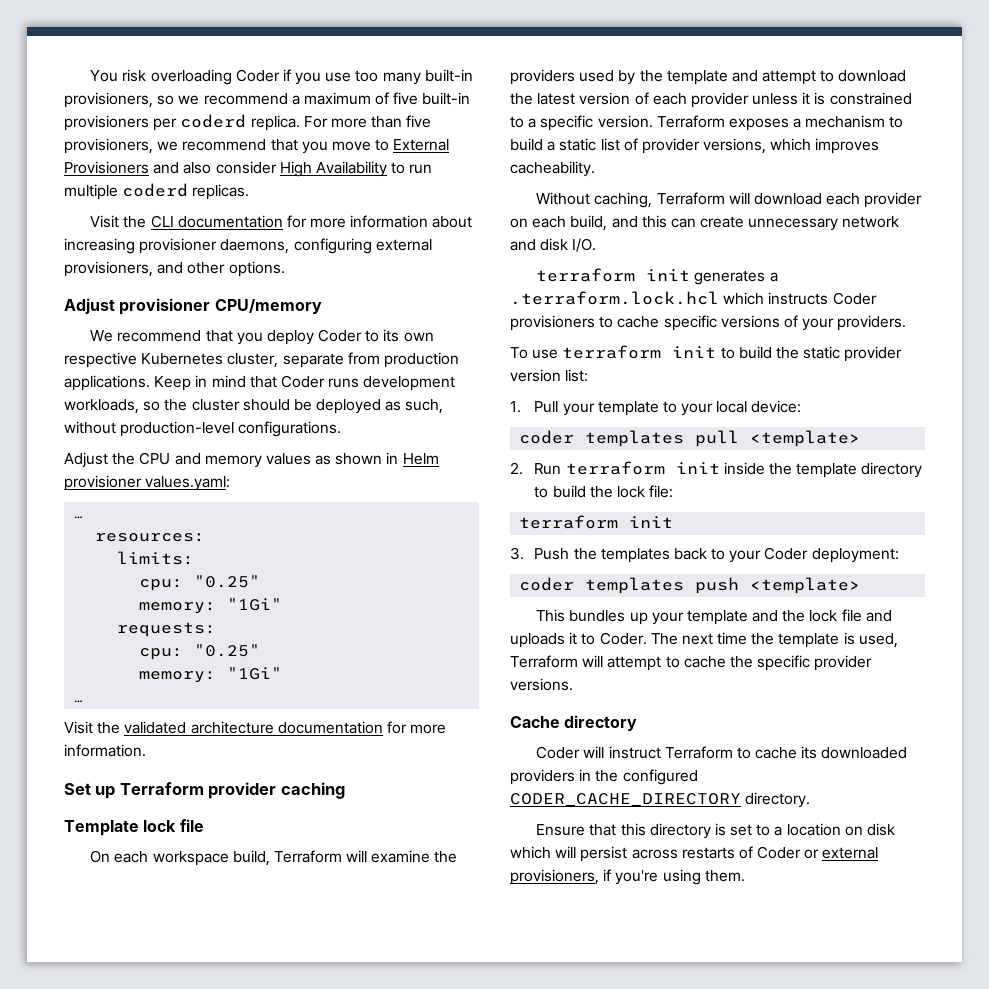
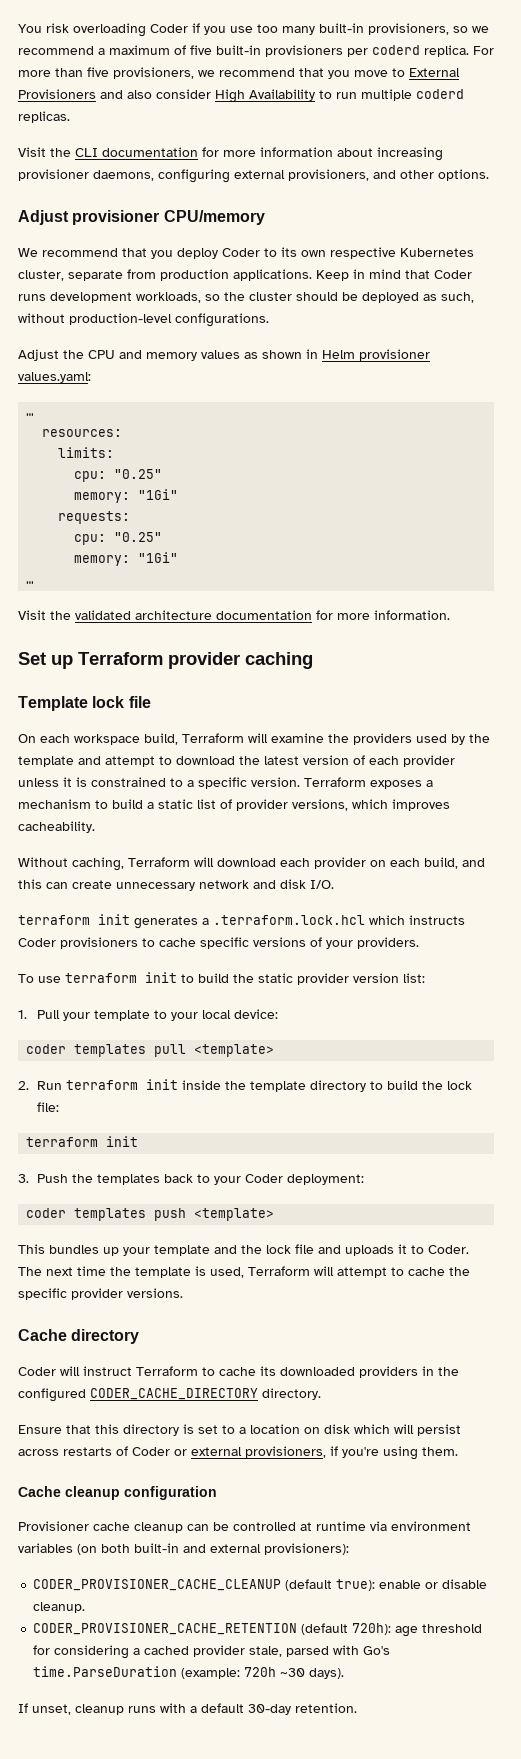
(745, 876) none -> [18,1486,217,1500] [18,1521,471,1533] [18,1543,349,1555] [33,1579,488,1591] [33,1602,86,1613] [33,1623,483,1637] [33,1645,391,1659] [33,1666,345,1679] [18,1703,357,1715] // Cache cleanup configuration // Provisioner cache cleanup can be controlled at runtime via environment variables (on both built-in and external provisioners): // CODER_PROVISIONER_CACHE_CLEANUP (default true): enable or disable cleanup. // CODER_PROVISIONER_CACHE_RETENTION (default 720h): age threshold for considering a cached provider stale, parsed with Go's time.ParseDuration (example: 720h ~30 days). // If unset, cleanup runs with a default 30-day retention.

